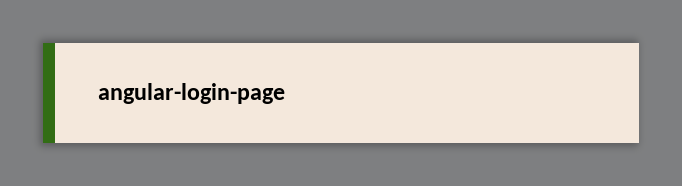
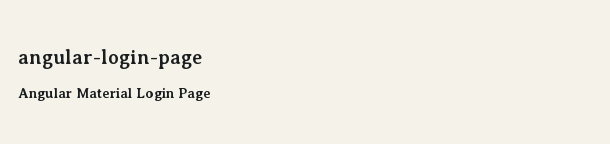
(285, 93) none -> [18,87,211,101] // Angular Material Login Page

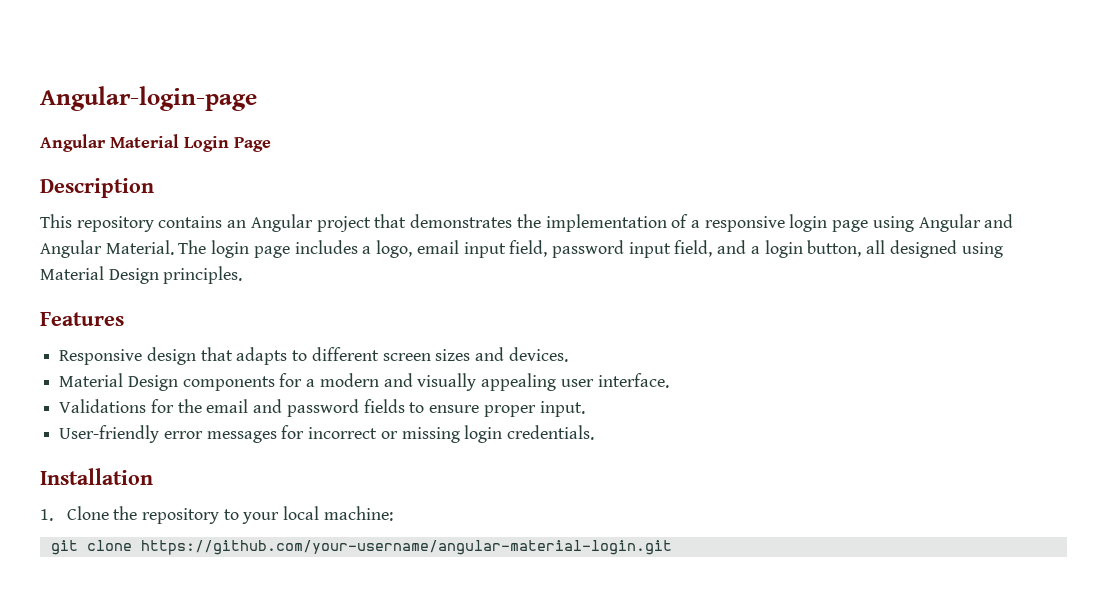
[18,49,202,69] angular-login-page -> [40,86,257,111] Angular-login-page
(211, 94) none -> [40,178,154,198] [40,214,1014,232] [40,240,1003,258] [40,266,243,284] [40,312,124,326] [59,347,568,365] [59,373,669,391] [59,399,585,417] [59,425,595,443] [40,468,153,485] [40,506,393,524] [50,540,672,555] // Description // This repository contains an Angular project that demonstrates the implementation of a responsive login page using Angular and Angular Material. The login page includes a logo, email input field, password input field, and a login button, all designed using Material Design principles. // Features // Responsive design that adapts to different screen sizes and devices. // Material Design components for a modern and visually appealing user interface. // Validations for the email and password fields to ensure proper input. // User-friendly error messages for incorrect or missing login credentials. // Installation // 1. Clone the repository to your local machine: // git clone https://github.com/your-username/angular-material-login.git

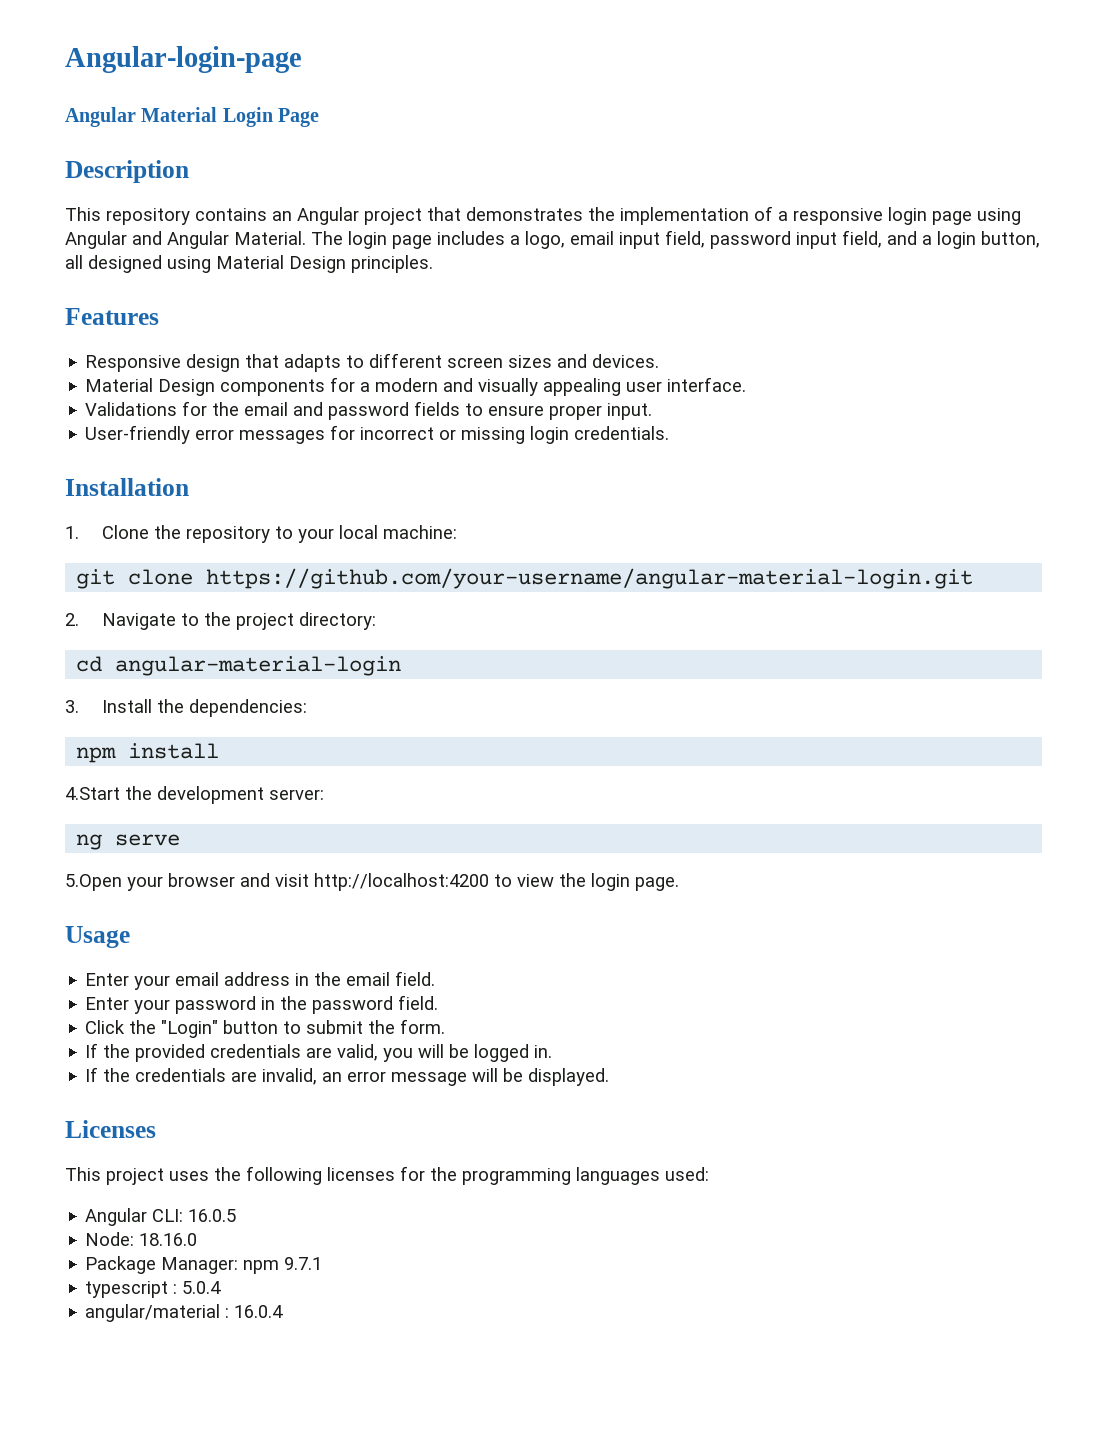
(672, 547) none -> [65,612,376,630] [76,656,402,676] [65,699,307,717] [76,743,220,763] [65,786,324,804] [76,834,181,850] [65,873,679,891] [65,926,130,948] [85,971,436,990] [85,995,439,1014] [85,1019,446,1038] [85,1043,553,1062] [85,1067,610,1086] [65,1120,156,1138] [65,1166,709,1185] [85,1208,237,1226] [85,1232,198,1246] [85,1256,323,1274] [85,1281,222,1298] [85,1304,284,1322] // 2. Navigate to the project directory: // cd angular-material-login // 3. Install the dependencies: // npm install // 4.Start the development server: // ng serve // 5.Open your browser and visit http://localhost:4200 to view the login page. // Usage // Enter your email address in the email field. // Enter your password in the password field. // Click the "Login" button to submit the form. // If the provided credentials are valid, you will be logged in. // If the credentials are invalid, an error message will be displayed. // Licenses // This project uses the following licenses for the programming languages used: // Angular CLI: 16.0.5 // Node: 18.16.0 // Package Manager: npm 9.7.1 // typescript : 5.0.4 // angular/material : 16.0.4

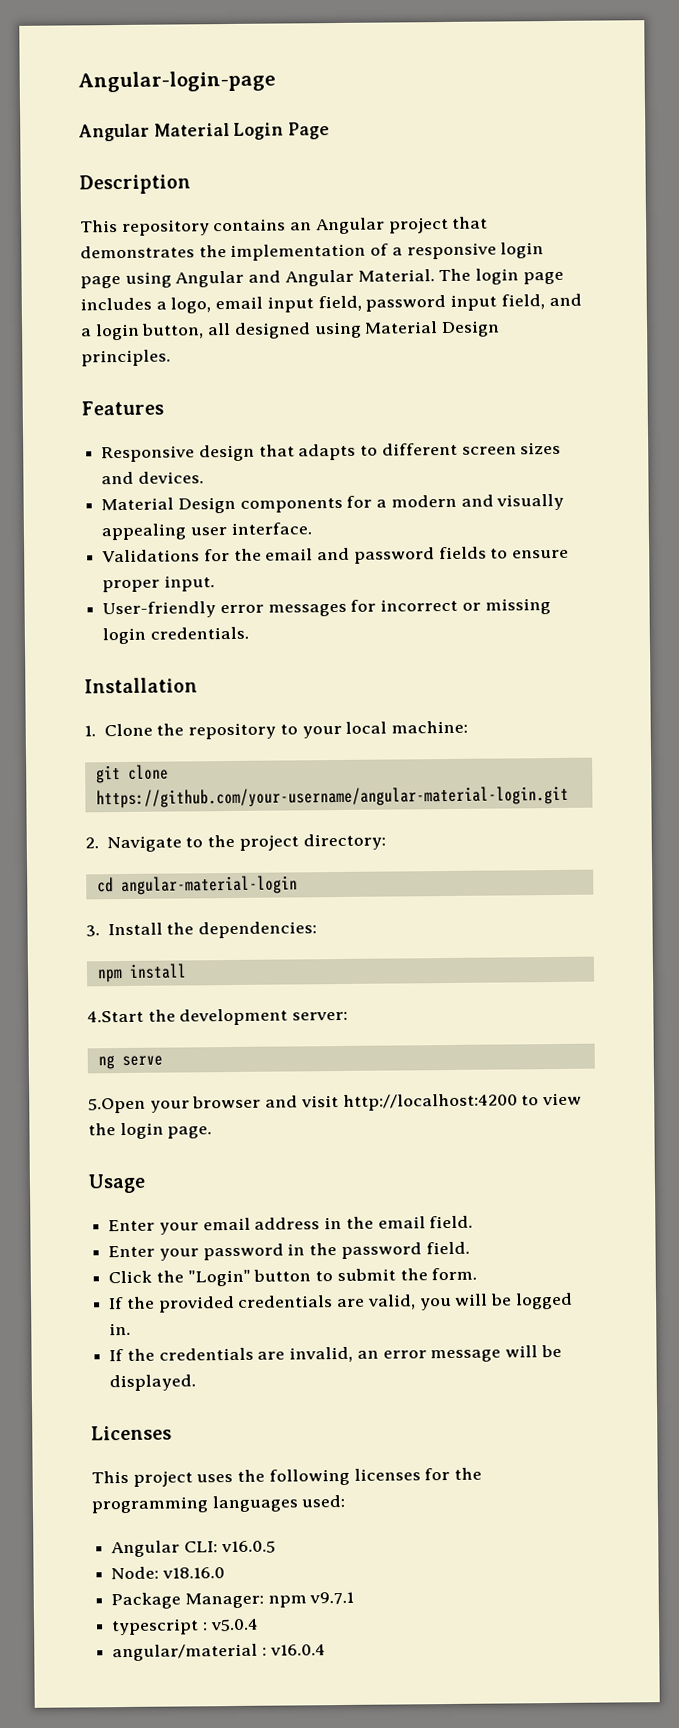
[188,1209,237,1222] 16.0.5 -> [220,1540,276,1554] v16.0.5
[139,1233,198,1246] 18.16.0 -> [161,1567,225,1579] v18.16.0
[284,1257,323,1270] 9.7.1 -> [309,1591,355,1605] v9.7.1
[182,1281,222,1294] 5.0.4 -> [209,1618,259,1632] v5.0.4
[234,1305,284,1318] 16.0.4 -> [269,1644,326,1656] v16.0.4

